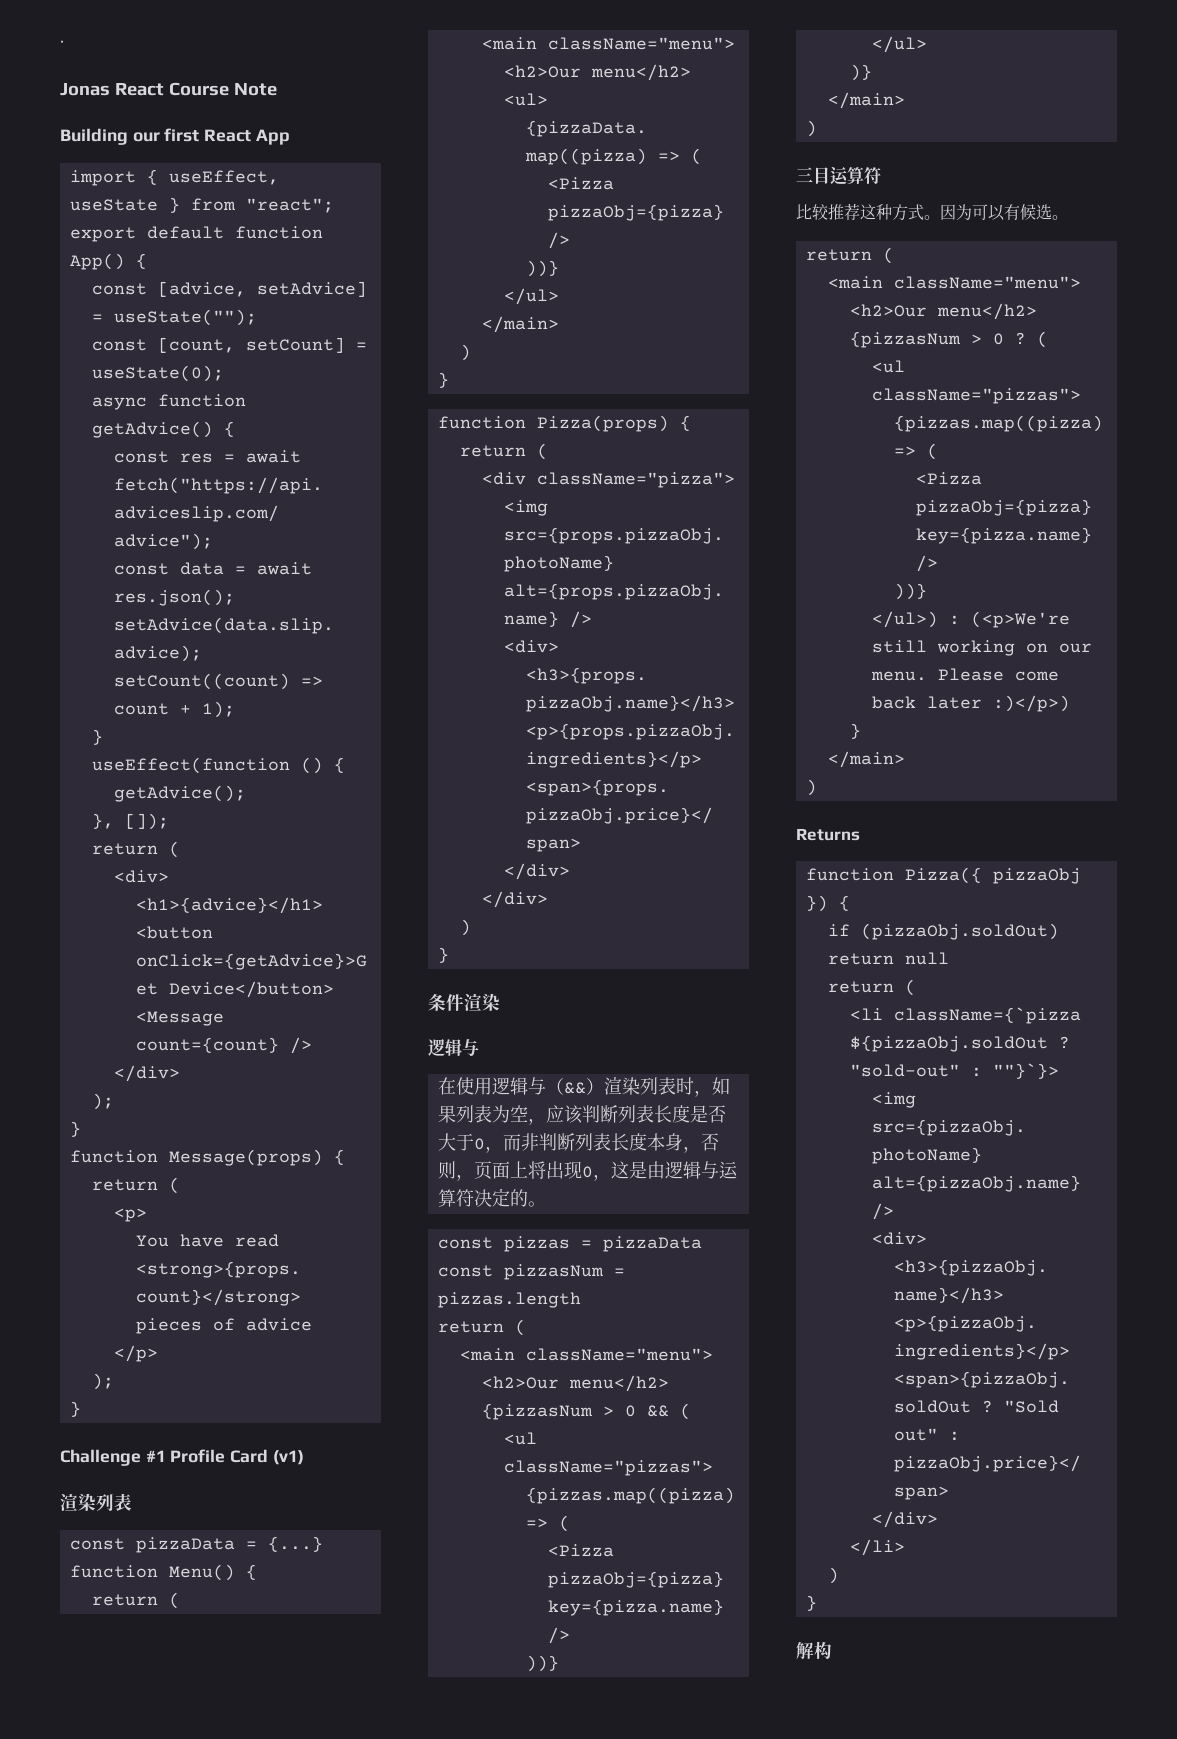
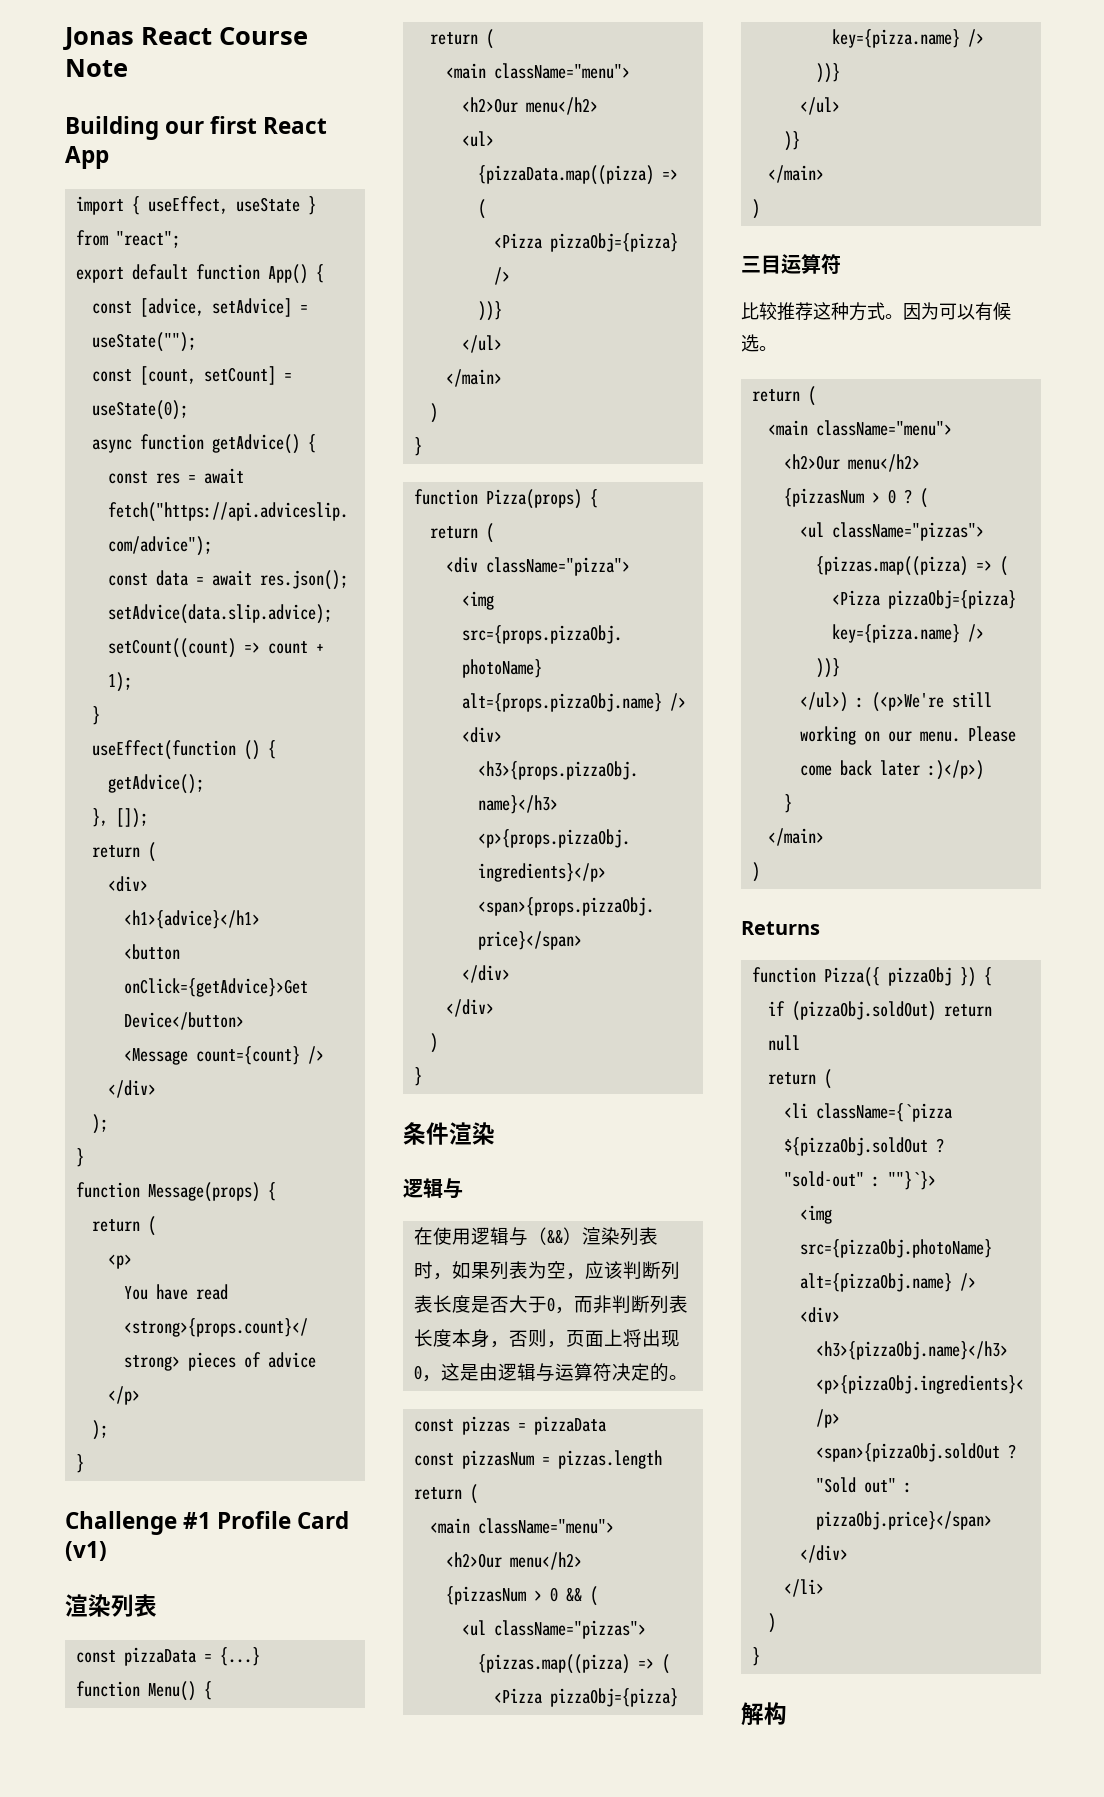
[60,40,64,47] · // -> (63, 39) none

